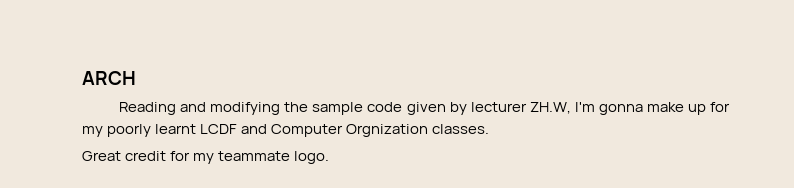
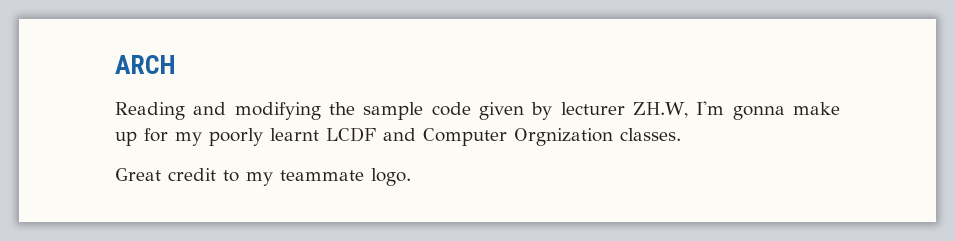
[170,151,191,161] for -> [223,170,239,182] to

